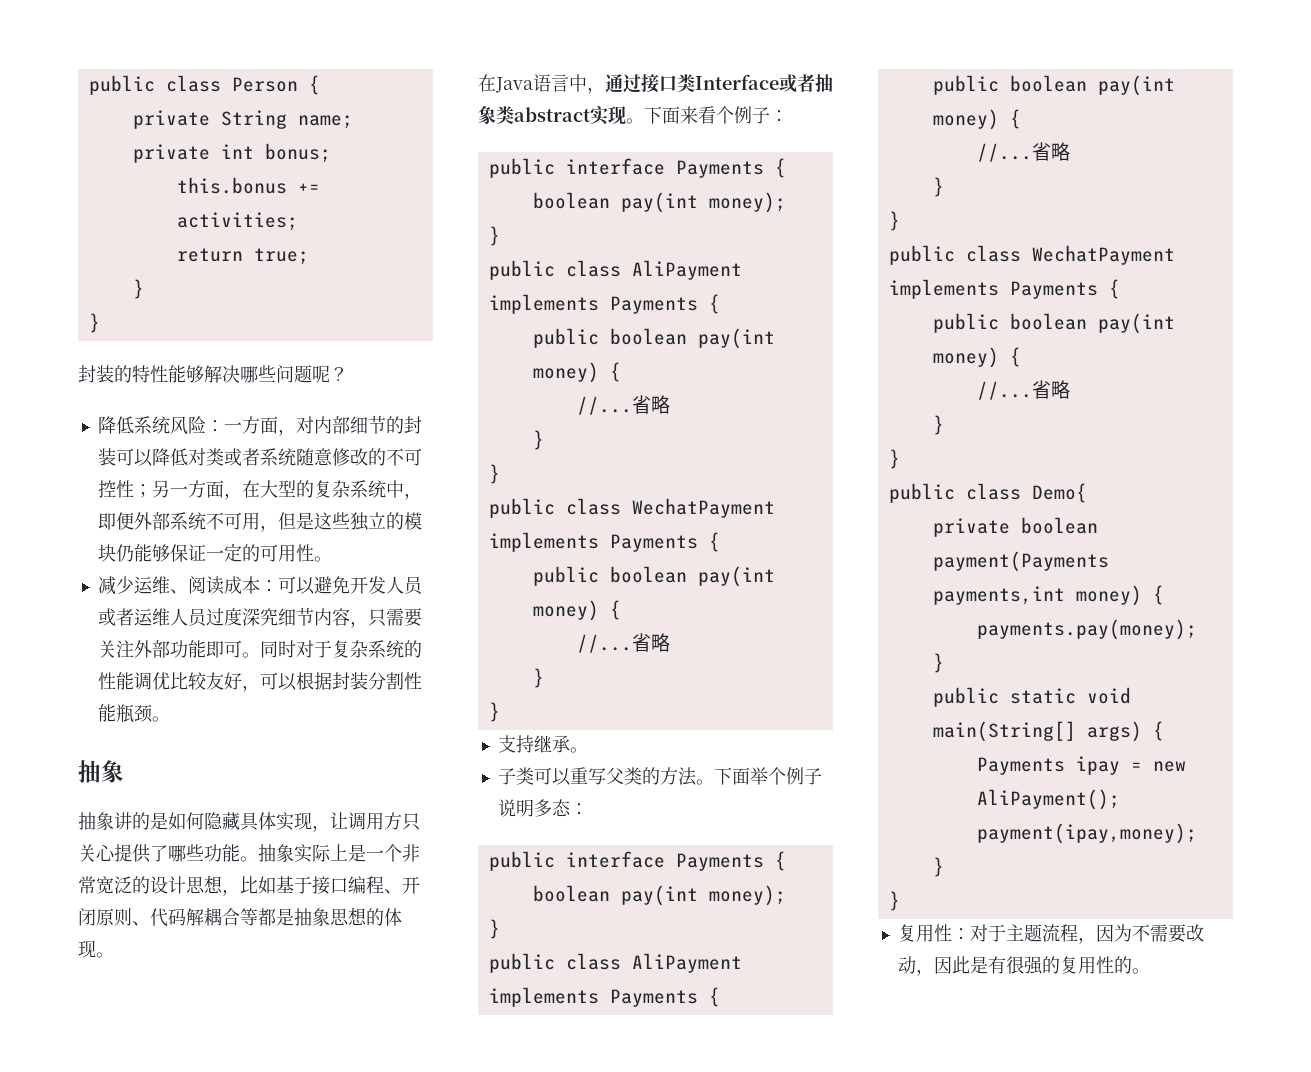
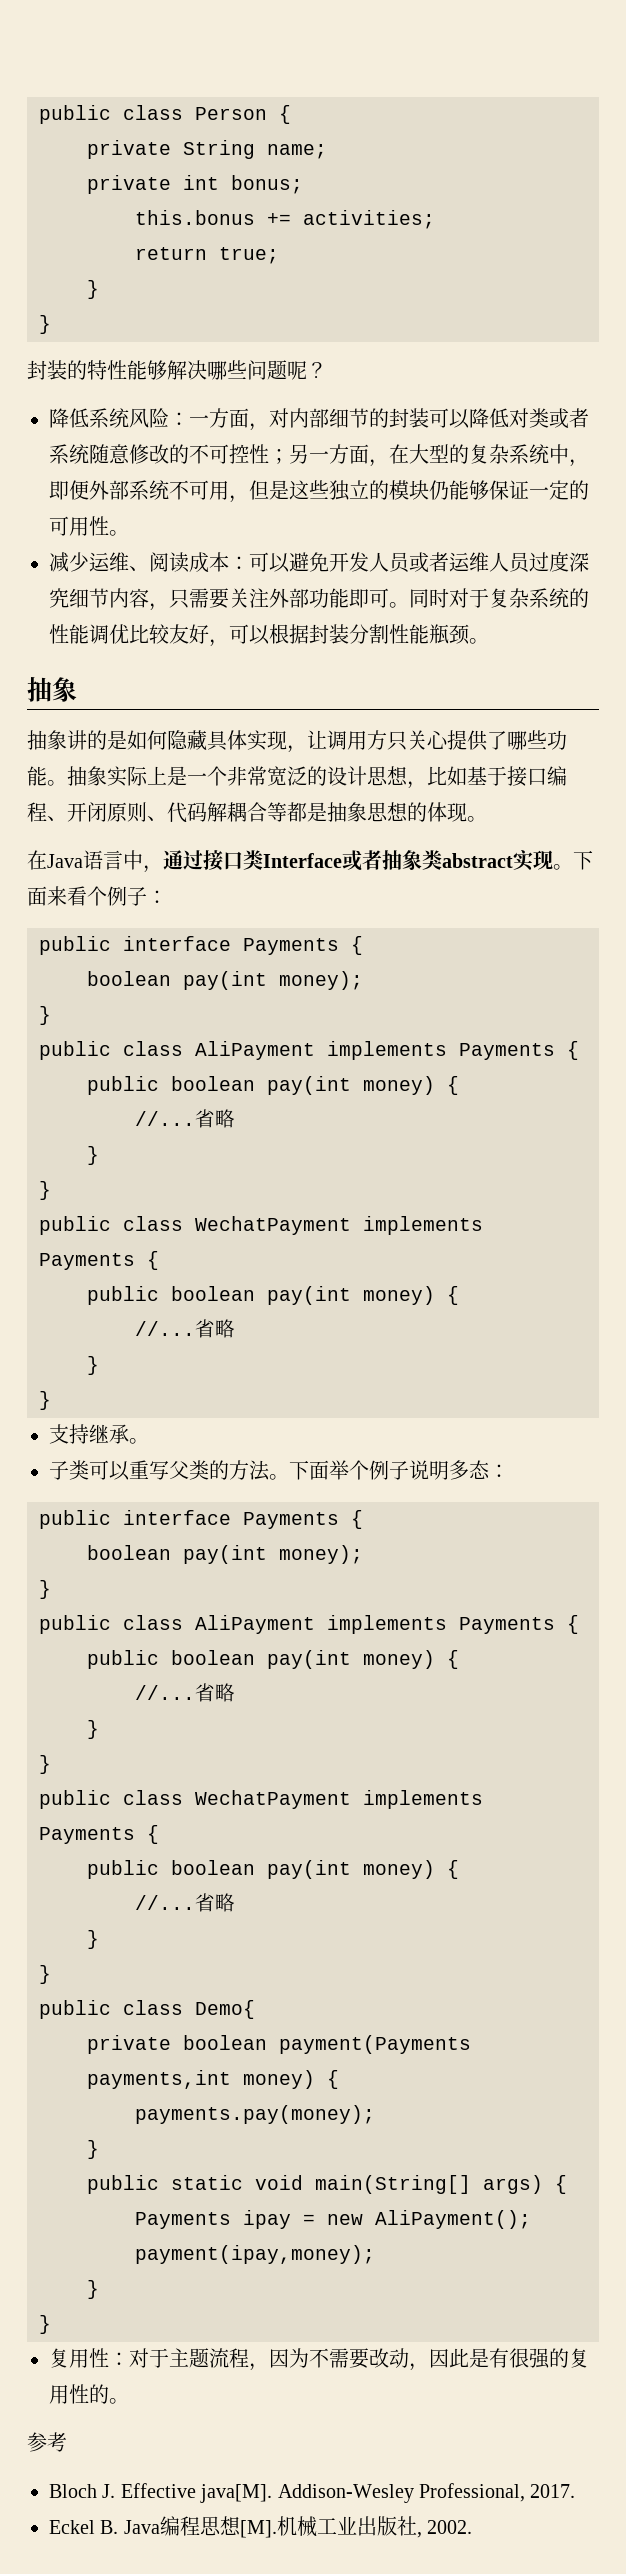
(1150, 971) none -> [27,2432,67,2452] [49,2483,576,2503] [49,2516,473,2538] // 参考 // Bloch J. Effective java[M]. Addison-Wesley Professional, 2017. // Eckel B. Java编程思想[M].机械工业出版社, 2002.

